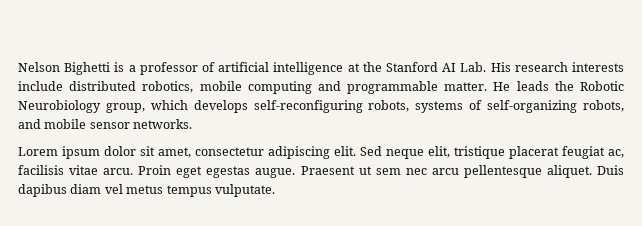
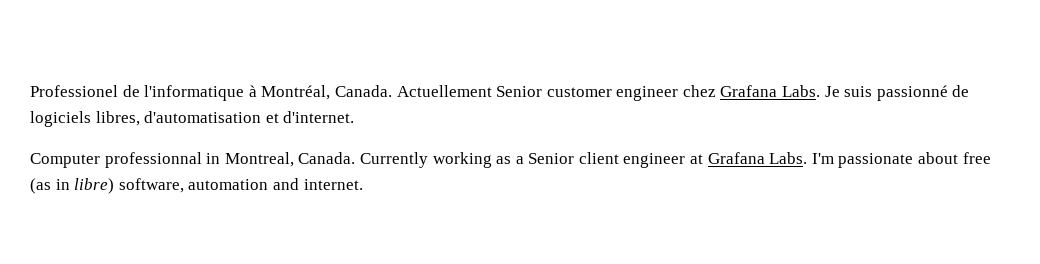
[18,62,624,75] [18,81,624,94] [18,100,625,113] [18,119,193,129] [18,146,624,159] [18,165,624,178] [18,184,275,197] Nelson Bighetti is a professor of artificial intelligence at the Stanford AI Lab. His research interests include distributed robotics, mobile computing and programmable matter. He leads the Robotic Neurobiology group, which develops self-reconfiguring robots, systems of self-organizing robots, and mobile sensor networks. // Lorem ipsum dolor sit amet, consectetur adipiscing elit. Sed neque elit, tristique placerat feugiat ac, facilisis vitae arcu. Proin eget egestas augue. Praesent ut sem nec arcu pellentesque aliquet. Duis dapibus diam vel metus tempus vulputate. -> [30,85,970,101] [30,111,355,127] [30,152,991,168] [30,178,363,194] Professionel de l'informatique à Montréal, Canada. Actuellement Senior customer engineer chez Grafana Labs. Je suis passionné de logiciels libres, d'automatisation et d'internet. // Computer professionnal in Montreal, Canada. Currently working as a Senior client engineer at Grafana Labs. I'm passionate about free (as in libre) software, automation and internet.

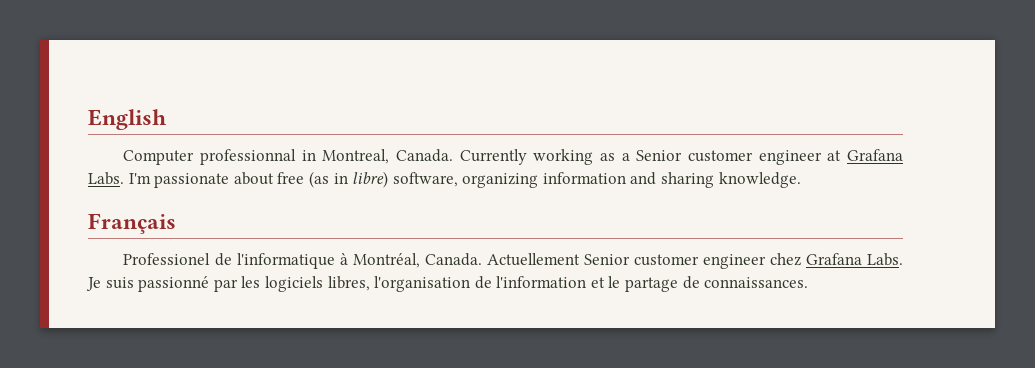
(30, 91) none -> [88,109,167,130] [123,149,904,165] [88,171,801,188] [88,213,176,234] English // Computer professionnal in Montreal, Canada. Currently working as a Senior customer engineer at Grafana Labs. I'm passionate about free (as in libre) software, organizing information and sharing knowledge. // Français //
[952,85,970,97] [30,111,355,127] [30,152,991,168] [30,178,363,194] de logiciels libres, d'automatisation et d'internet. // Computer professionnal in Montreal, Canada. Currently working as a Senior client engineer at Grafana Labs. I'm passionate about free (as in libre) software, automation and internet. -> [213,276,809,292] par les logiciels libres, l'organisation de l'information et le partage de connaissances.

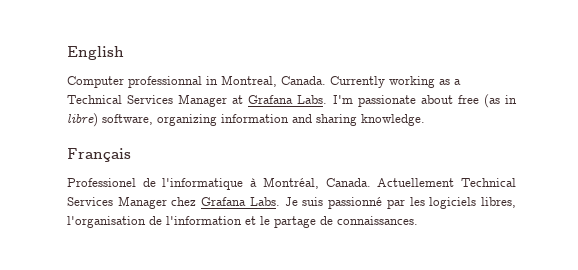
[636,150,822,165] Senior customer engineer -> [67,94,228,107] Technical Services Manager
[583,254,766,269] Senior customer engineer -> [461,178,516,187] [67,196,167,209] Technical Services Manager

